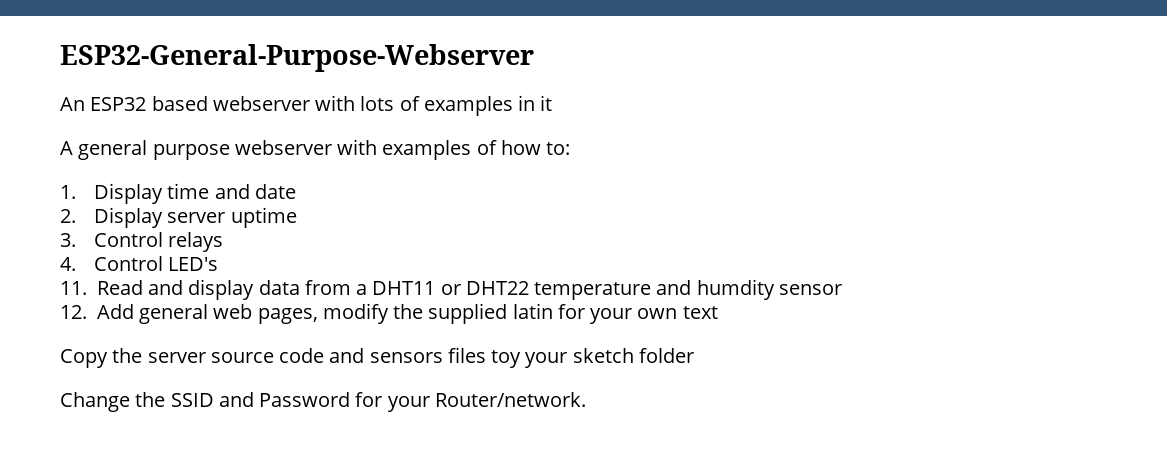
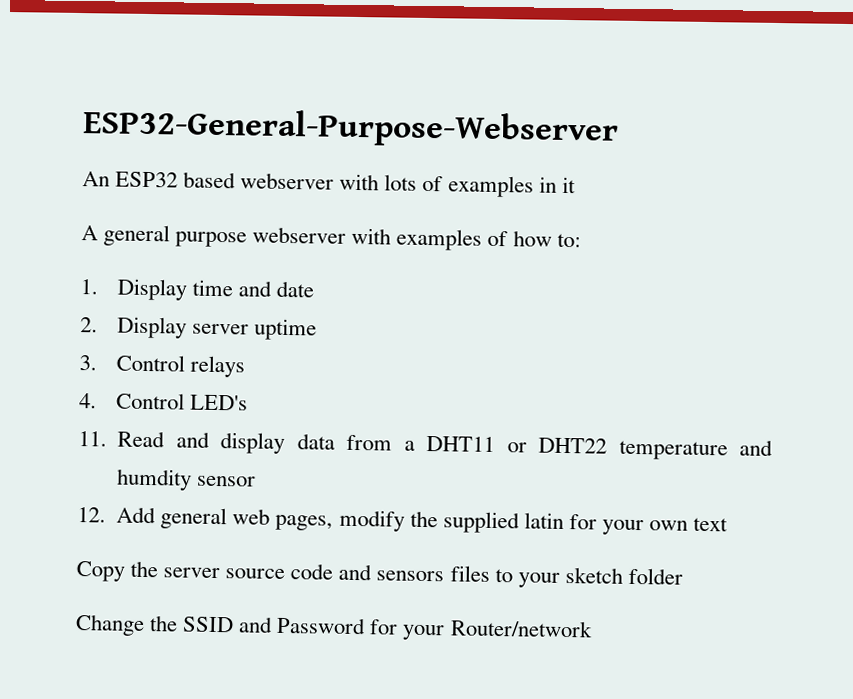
[491,350,522,368] toy -> [494,569,513,583] to
[434,392,586,407] Router/network. -> [449,619,593,638] Router/network

